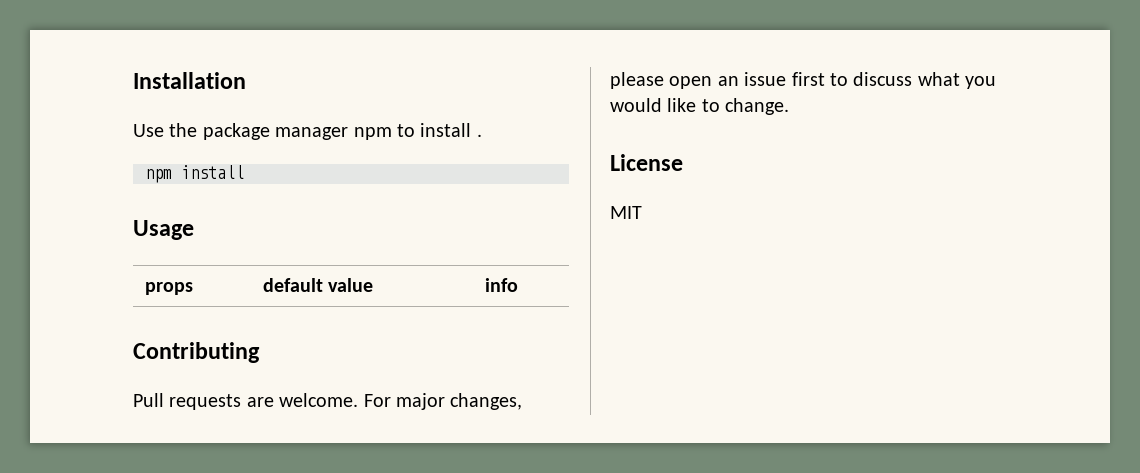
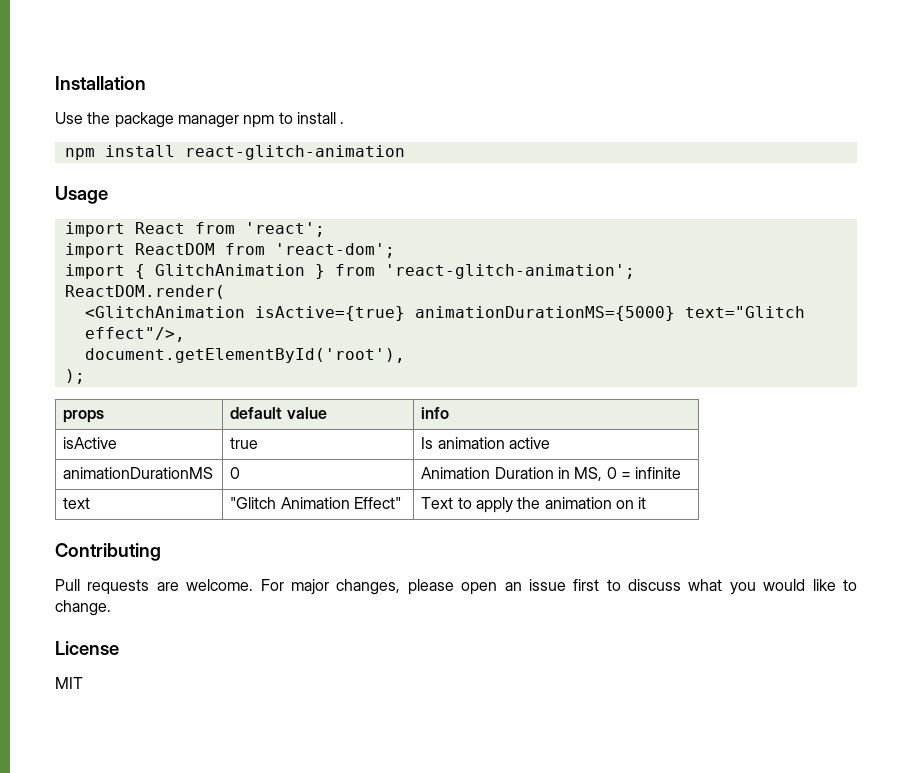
(244, 172) none -> [184,145,405,160] react-glitch-animation
[144,282,193,295] [262,278,374,292] [484,278,518,292] // props | default value | info -> [64,222,325,237] [64,243,395,258] [64,264,635,279] [64,285,225,299] [84,306,805,321] [84,327,185,342] [84,348,405,363] [64,369,85,384] [63,410,105,423] [230,407,327,419] [421,407,450,419] [63,437,118,449] [230,437,259,449] [421,437,550,449] [63,467,214,479] [230,467,241,479] [421,467,682,481] [63,497,91,509] [230,497,401,509] [421,497,647,513] // import React from 'react'; // import ReactDOM from 'react-dom'; // import { GlitchAnimation } from 'react-glitch-animation'; // ReactDOM.render( // <GlitchAnimation isActive={true} animationDurationMS={5000} text="Glitch effect"/>, // document.getElementById('root'), // ); // props | default value | info // isActive | true | Is animation active // animationDurationMS | 0 | Animation Duration in MS, 0 = infinite // text | "Glitch Animation Effect" | Text to apply the animation on it

